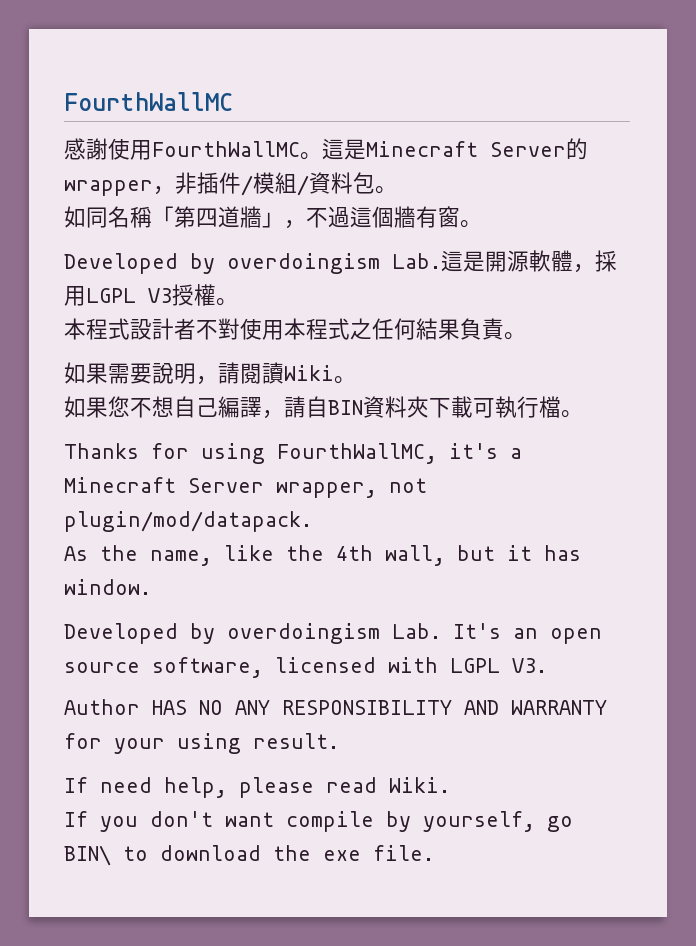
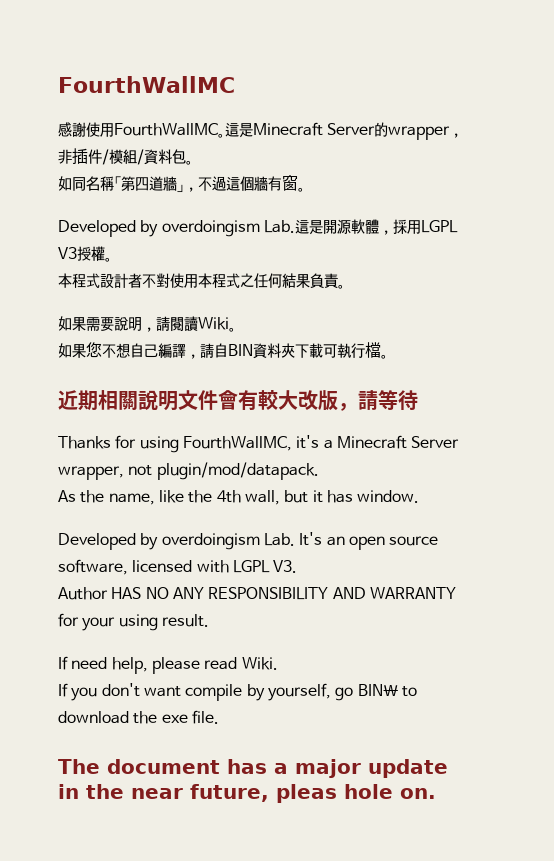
(583, 414) none -> [58,390,418,411] // 近期相關說明文件會有較大改版，請等待
(434, 853) none -> [58,759,448,778] [58,784,436,803] // The document has a major update in the near future, pleas hole on.

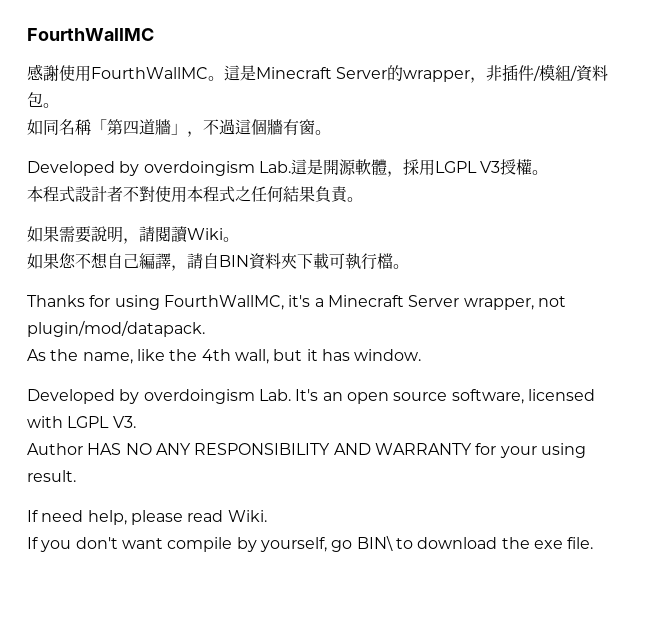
[58,390,418,411] // 近期相關說明文件會有較大改版，請等待 -> (409, 266) none
[58,759,448,778] [58,784,436,803] // The document has a major update in the near future, pleas hole on. -> (594, 543) none

